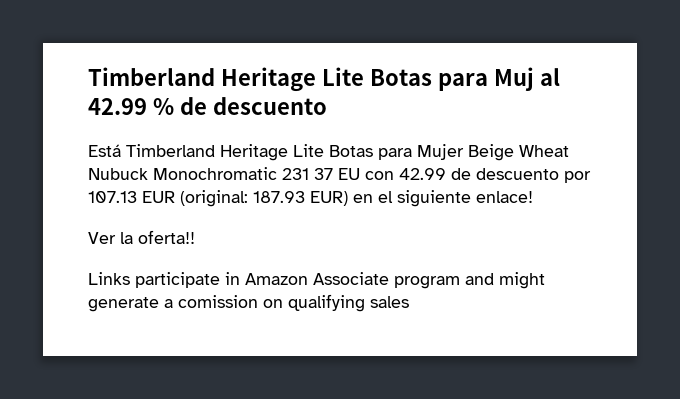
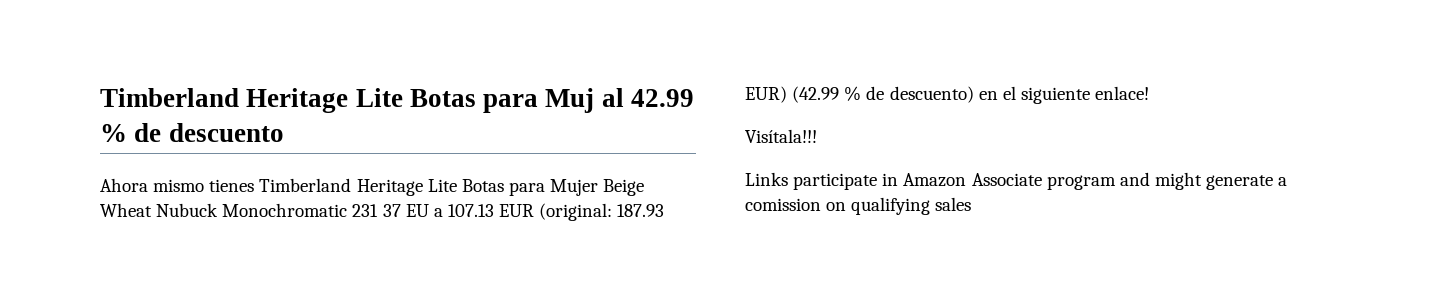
[88,144,121,157] Está -> [100,178,255,192] Ahora mismo tienes
[365,168,591,183] con 42.99 de descuento por -> [433,208,443,217] a
(348, 198) none -> [792,86,974,103] (42.99 % de descuento)
[88,230,195,244] Ver la oferta!! -> [745,129,817,143] Visítala!!!

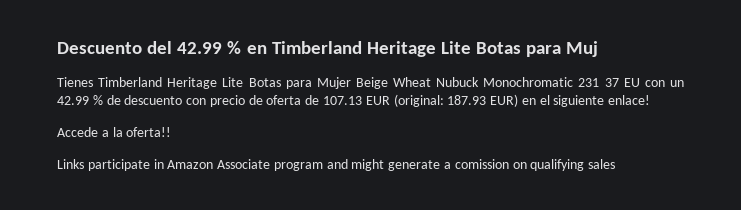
(100, 97) none -> [57,41,267,54] Descuento del 42.99 % en
[601,88,695,107] [100,123,284,142] [100,178,255,192] al 42.99 % de descuento // Ahora mismo tienes -> [57,77,93,87] // Tienes
[433,208,443,217] a -> [644,80,684,87] [57,95,320,107] con un 42.99 % de descuento con precio de oferta de
[792,86,974,103] (42.99 % de descuento) -> (519, 100) none
[745,129,817,143] Visítala!!! -> [57,127,172,137] Accede a la oferta!!

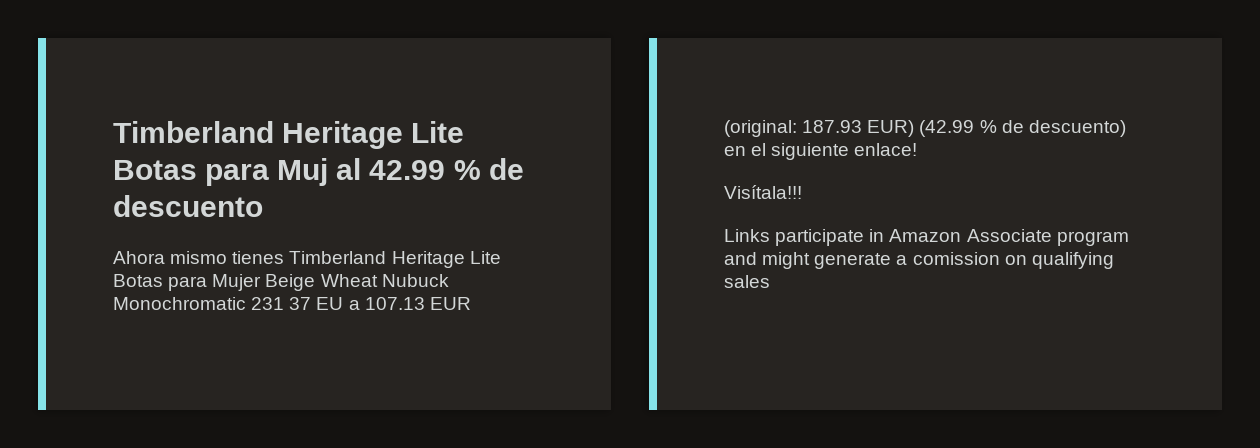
[57,41,267,54] Descuento del 42.99 % en -> (113, 132) none
[57,77,93,87] // Tienes -> [336,158,524,180] [113,195,263,217] [113,251,285,264] al 42.99 % de descuento // Ahora mismo tienes
[644,80,684,87] [57,95,320,107] con un 42.99 % de descuento con precio de oferta de -> [348,300,360,310] a
(519, 100) none -> [919,120,1126,137] (42.99 % de descuento)
[57,127,172,137] Accede a la oferta!! -> [724,185,802,199] Visítala!!!

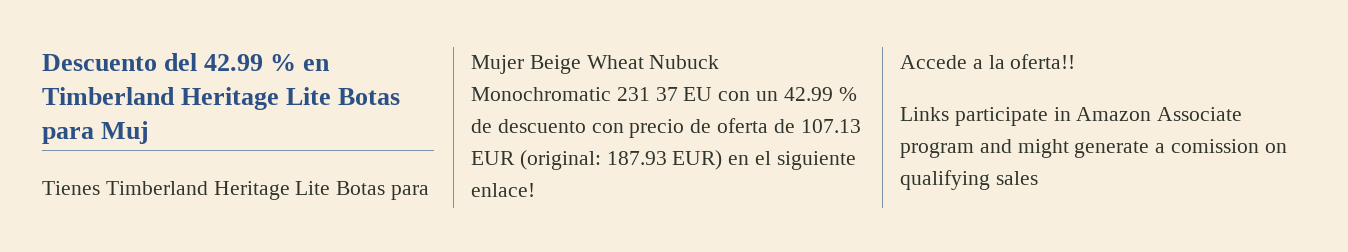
(113, 132) none -> [42,53,331,71] Descuento del 42.99 % en
[336,158,524,180] [113,195,263,217] [113,251,285,264] al 42.99 % de descuento // Ahora mismo tienes -> [42,181,100,195] // Tienes
[348,300,360,310] a -> [718,87,857,101] [471,118,795,138] con un 42.99 % de descuento con precio de oferta de
[919,120,1126,137] (42.99 % de descuento) -> (723, 160) none
[724,185,802,199] Visítala!!! -> [900,54,1076,69] Accede a la oferta!!

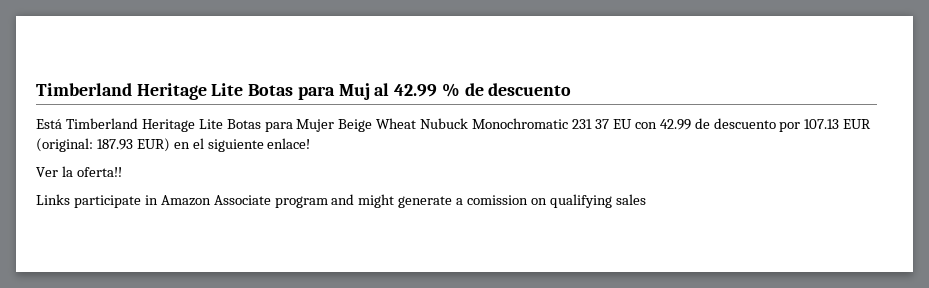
[42,53,331,71] Descuento del 42.99 % en -> (36, 89) none
[42,181,100,195] // Tienes -> [374,83,572,97] [36,119,62,129] al 42.99 % de descuento // Está
[756,87,857,101] [471,118,795,138] un 42.99 % de descuento con precio de oferta de -> [659,118,801,132] 42.99 de descuento por
[900,55,983,69] Accede a -> [36,167,58,177] Ver

